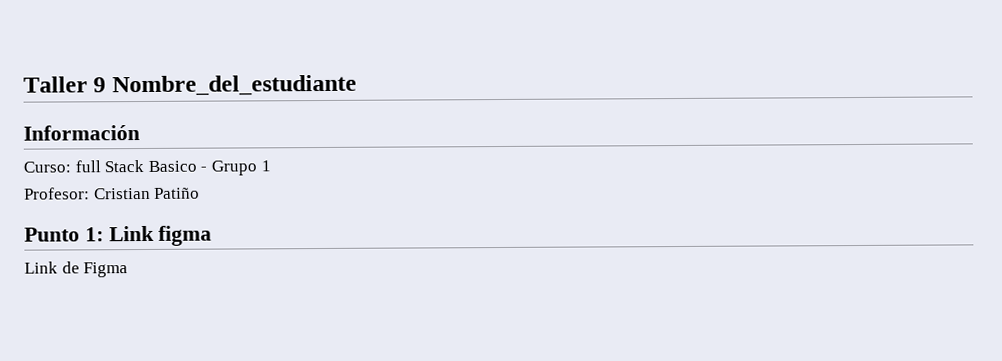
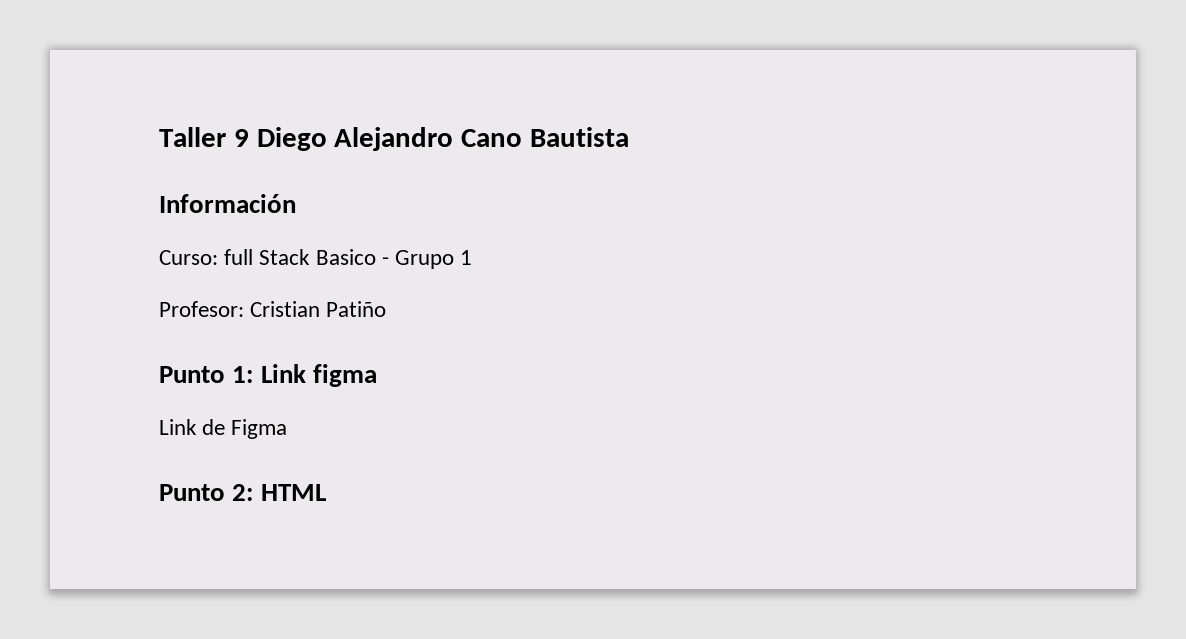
[111,74,357,97] Nombre_del_estudiante -> [256,127,630,151] Diego Alejandro Cano Bautista
(129, 270) none -> [159,484,326,501] // Punto 2: HTML

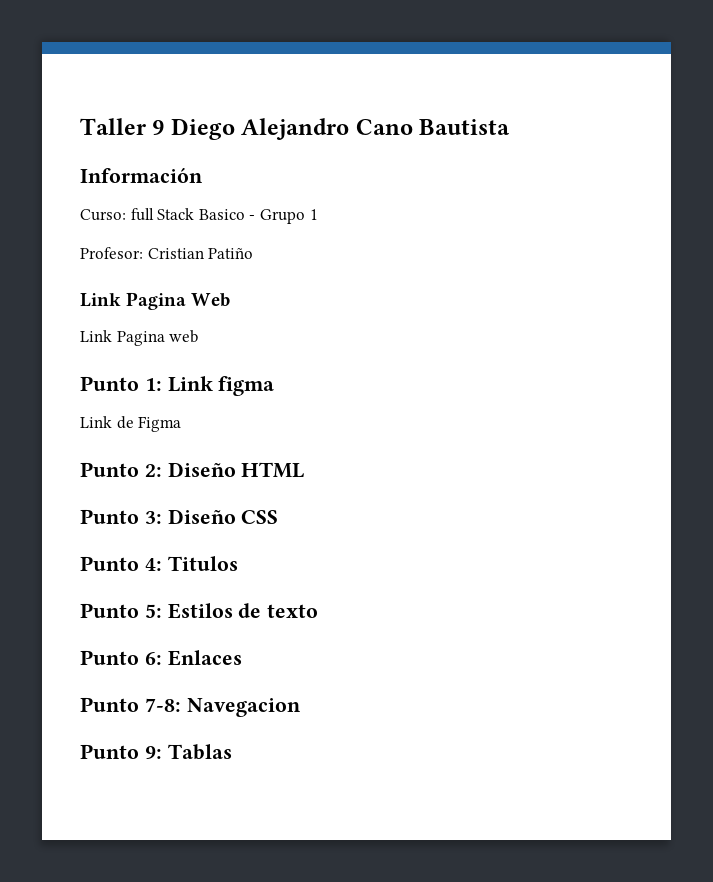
(387, 309) none -> [80,292,231,310] [80,330,199,346] // Link Pagina Web // Link Pagina web
(254, 492) none -> [167,462,236,477] Diseño
(326, 492) none -> [80,509,279,524] [80,556,238,571] [80,603,319,619] [80,650,242,666] [80,697,301,717] [80,744,232,760] // Punto 3: Diseño CSS // Punto 4: Titulos // Punto 5: Estilos de texto // Punto 6: Enlaces // Punto 7-8: Navegacion // Punto 9: Tablas

